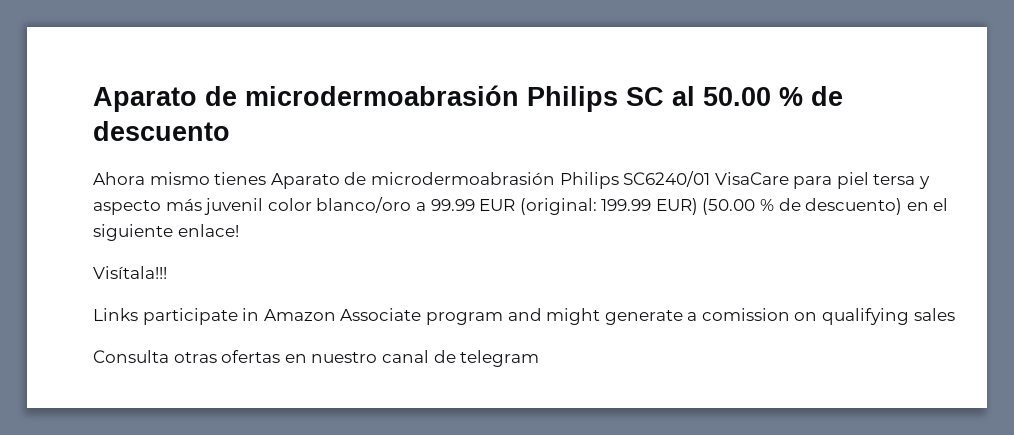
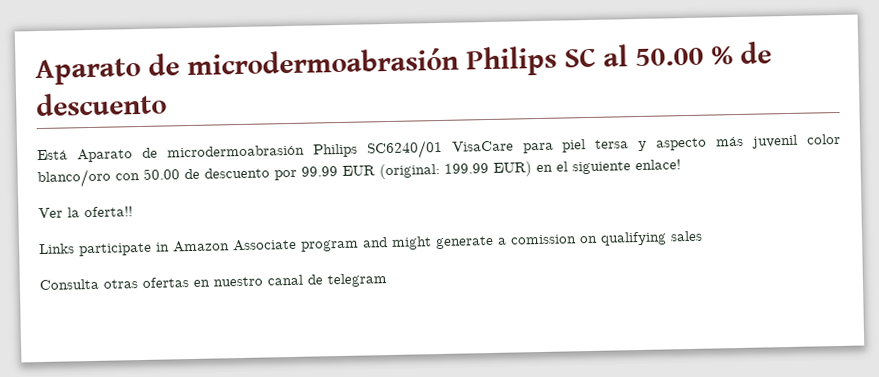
[93,172,267,185] Ahora mismo tienes -> [37,149,68,161] Está
[415,202,426,211] a -> [115,167,297,181] con 50.00 de descuento por
[702,198,903,215] (50.00 % de descuento) -> (532, 169) none
[93,266,167,279] Visítala!!! -> [38,206,133,219] Ver la oferta!!

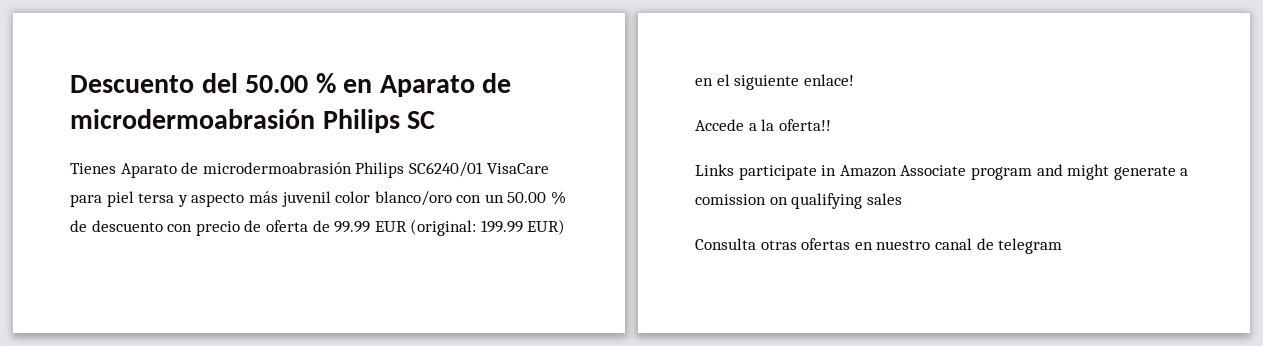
(35, 71) none -> [70,73,373,93] Descuento del 50.00 % en
[603,41,772,67] [36,91,167,117] [37,149,68,161] al 50.00 % de descuento // Está -> [70,163,116,174] // Tienes
[143,167,297,181] 50.00 de descuento por -> [484,191,567,205] [70,220,330,236] un 50.00 % de descuento con precio de oferta de
[38,207,63,219] Ver -> [695,119,757,131] Accede a

